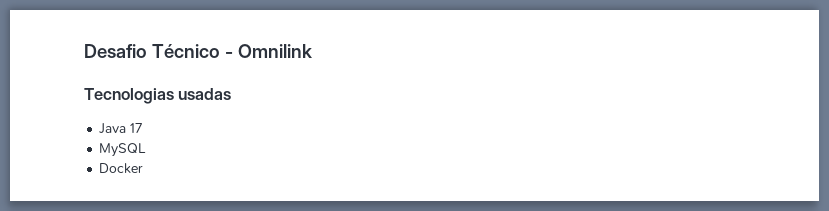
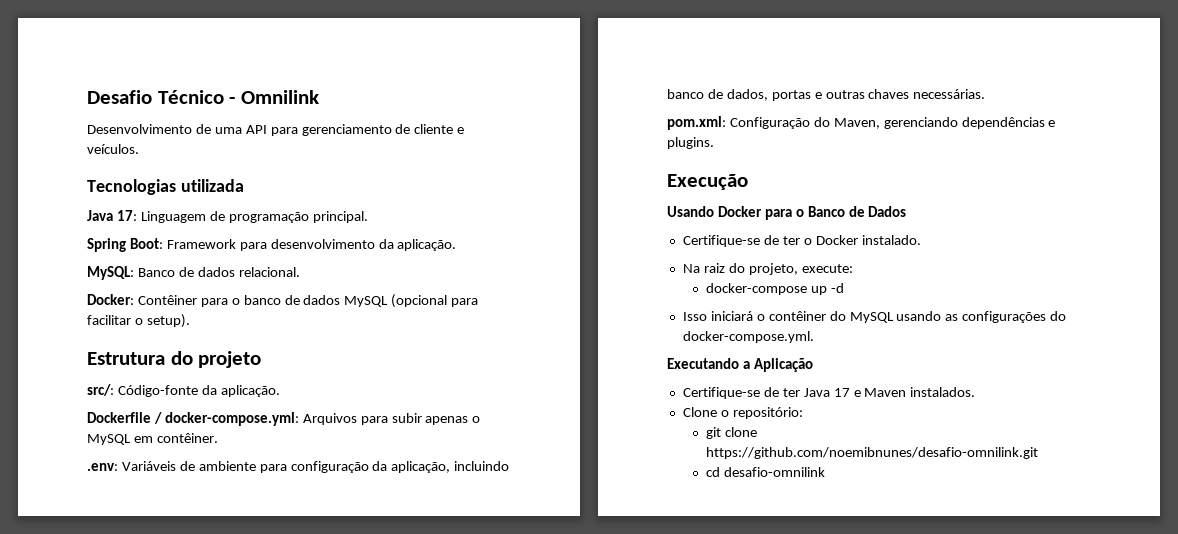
(312, 51) none -> [87,124,465,136] [87,144,139,154] // Desenvolvimento de uma API para gerenciamento de cliente e veículos.
[178,88,232,100] [99,123,144,134] [99,143,147,157] [99,163,144,174] usadas // Java 17 // MySQL // Docker -> [180,179,244,192] [87,210,368,223] [87,238,457,252] [87,266,300,280] [87,294,479,308] [87,314,190,328] [87,351,262,368] [87,384,280,397] [87,412,481,426] [87,433,218,445] [87,461,510,473] [667,89,986,101] [667,116,1056,130] [667,137,714,149] [667,174,748,190] [667,206,907,220] [682,235,921,247] [682,263,853,275] [706,283,844,295] [682,311,1067,323] [682,331,814,343] [667,358,813,372] [682,387,976,399] [682,407,803,419] [706,427,758,439] [706,447,1039,459] [706,467,826,477] utilizada // Java 17: Linguagem de programação principal. // Spring Boot: Framework para desenvolvimento da aplicação. // MySQL: Banco de dados relacional. // Docker: Contêiner para o banco de dados MySQL (opcional para facilitar o setup). // Estrutura do projeto // src/: Código-fonte da aplicação. // Dockerfile / docker-compose.yml: Arquivos para subir apenas o MySQL em contêiner. // .env: Variáveis de ambiente para configuração da aplicação, incluindo banco de dados, portas e outras chaves necessárias. // pom.xml: Configuração do Maven, gerenciando dependências e plugins. // Execução // Usando Docker para o Banco de Dados // Certifique-se de ter o Docker instalado. // Na raiz do projeto, execute: // docker-compose up -d // Isso iniciará o contêiner do MySQL usando as configurações do docker-compose.yml. // Executando a Aplicação // Certifique-se de ter Java 17 e Maven instalados. // Clone o repositório: // git clone https://github.com/noemibnunes/desafio-omnilink.git // cd desafio-omnilink

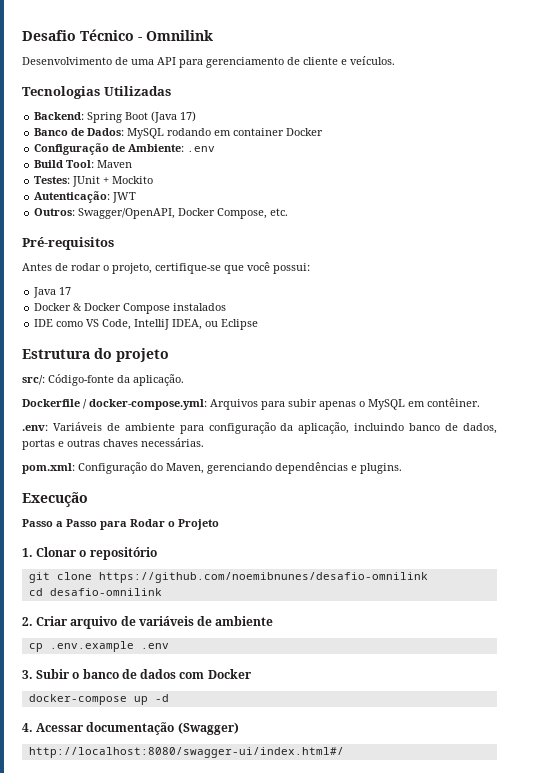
[180,179,244,192] [87,210,368,223] [87,238,457,252] [87,266,300,280] [87,294,479,308] [87,314,190,328] utilizada // Java 17: Linguagem de programação principal. // Spring Boot: Framework para desenvolvimento da aplicação. // MySQL: Banco de dados relacional. // Docker: Contêiner para o banco de dados MySQL (opcional para facilitar o setup). -> [103,86,171,96] [34,111,197,123] [34,128,324,139] [34,143,216,155] [34,160,133,168] [34,176,154,187] [34,191,137,203] [34,208,289,219] [22,237,114,250] [22,262,310,274] [33,287,72,298] [34,303,227,314] [34,319,259,330] Utilizadas // Backend: Spring Boot (Java 17) // Banco de Dados: MySQL rodando em container Docker // Configuração de Ambiente: .env // Build Tool: Maven // Testes: JUnit + Mockito // Autenticação: JWT // Outros: Swagger/OpenAPI, Docker Compose, etc. // Pré-requisitos // Antes de rodar o projeto, certifique-se que você possui: // Java 17 // Docker & Docker Compose instalados // IDE como VS Code, IntelliJ IDEA, ou Eclipse
[667,206,907,220] [682,235,921,247] [682,263,853,275] [706,283,844,295] [682,311,1067,323] [682,331,814,343] [667,358,813,372] [682,387,976,399] [682,407,803,419] [706,427,758,439] [706,447,1039,459] [706,467,826,477] Usando Docker para o Banco de Dados // Certifique-se de ter o Docker instalado. // Na raiz do projeto, execute: // docker-compose up -d // Isso iniciará o contêiner do MySQL usando as configurações do docker-compose.yml. // Executando a Aplicação // Certifique-se de ter Java 17 e Maven instalados. // Clone o repositório: // git clone https://github.com/noemibnunes/desafio-omnilink.git // cd desafio-omnilink -> [22,519,219,530] [22,547,157,560] [28,572,428,583] [28,588,162,596] [22,616,274,629] [28,641,169,652] [22,669,252,679] [28,694,169,705] [22,722,239,735] [28,747,344,758] Passo a Passo para Rodar o Projeto // 1. Clonar o repositório // git clone https://github.com/noemibnunes/desafio-omnilink // cd desafio-omnilink // 2. Criar arquivo de variáveis de ambiente // cp .env.example .env // 3. Subir o banco de dados com Docker // docker-compose up -d // 4. Acessar documentação (Swagger) // http://localhost:8080/swagger-ui/index.html#/

